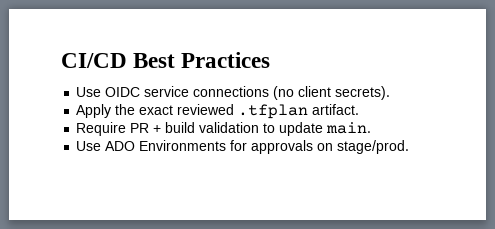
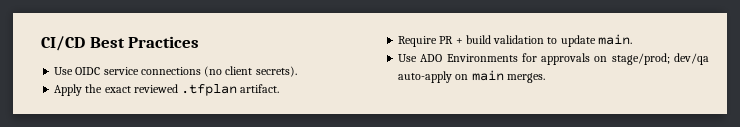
[337,140,410,154] stage/prod. -> [611,53,709,65] [398,70,545,83] stage/prod; dev/qa auto-apply on main merges.

